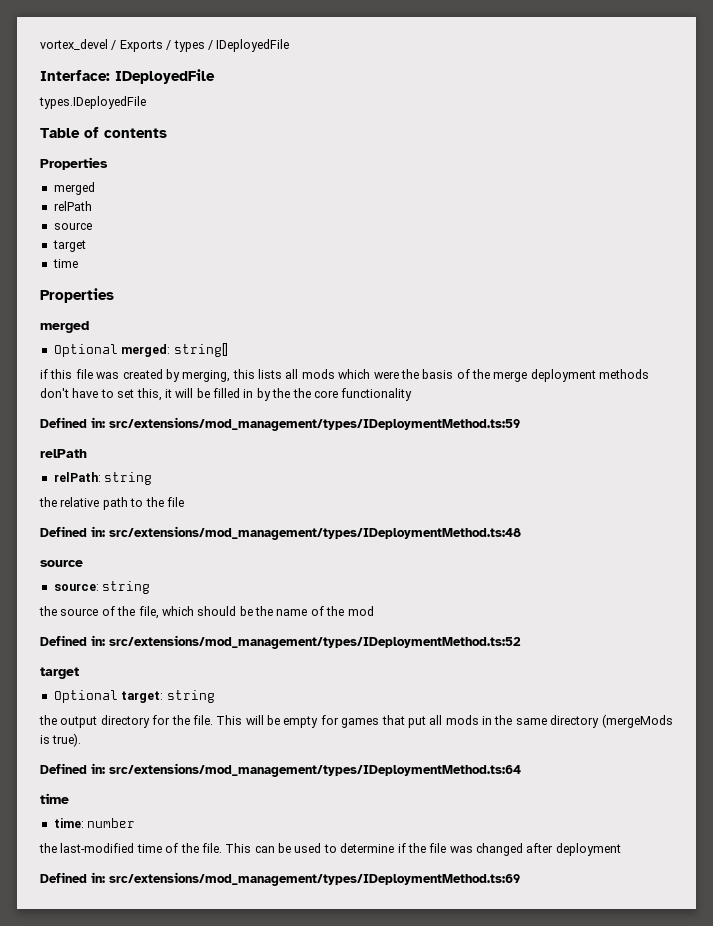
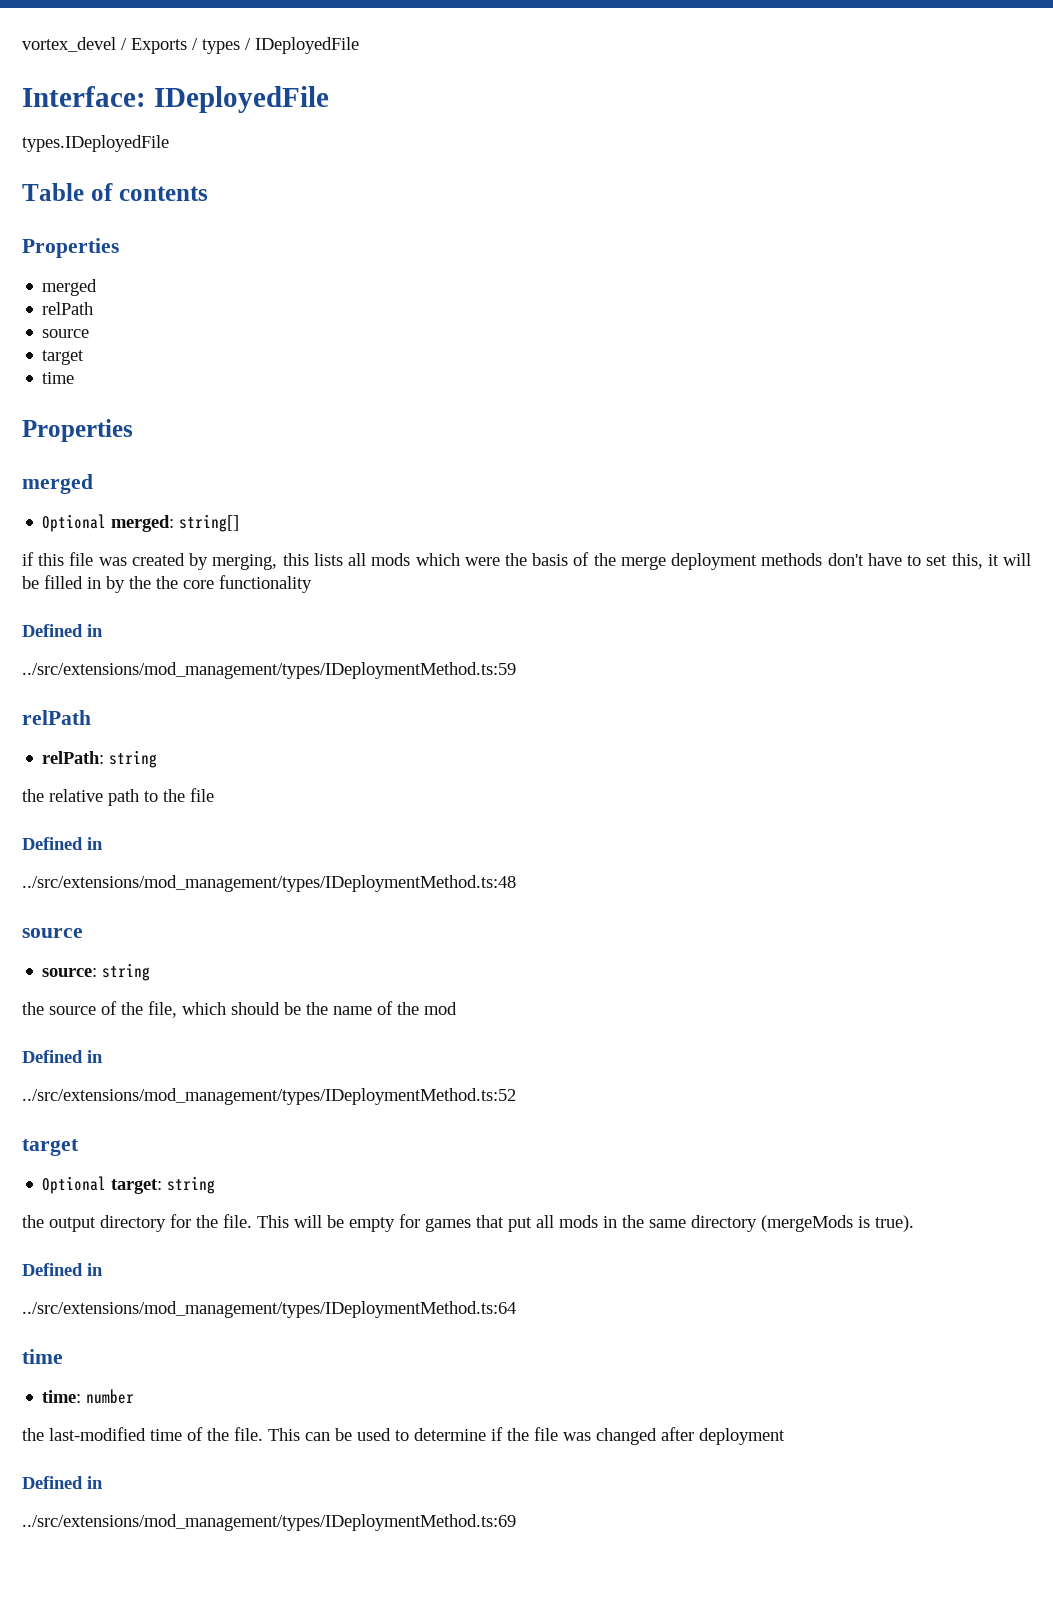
[91,417,520,431] in: src/extensions/mod_management/types/IDeploymentMethod.ts:59 -> [87,624,103,637] [22,662,516,679] in // ../src/extensions/mod_management/types/IDeploymentMethod.ts:59
[91,526,521,540] in: src/extensions/mod_management/types/IDeploymentMethod.ts:48 -> [87,837,103,850] [22,875,516,892] in // ../src/extensions/mod_management/types/IDeploymentMethod.ts:48
[91,635,521,649] in: src/extensions/mod_management/types/IDeploymentMethod.ts:52 -> [87,1050,103,1063] [22,1088,516,1105] in // ../src/extensions/mod_management/types/IDeploymentMethod.ts:52
[91,763,521,777] in: src/extensions/mod_management/types/IDeploymentMethod.ts:64 -> [87,1263,103,1276] [22,1301,516,1318] in // ../src/extensions/mod_management/types/IDeploymentMethod.ts:64
[91,872,520,886] in: src/extensions/mod_management/types/IDeploymentMethod.ts:69 -> [87,1476,103,1489] [22,1514,516,1531] in // ../src/extensions/mod_management/types/IDeploymentMethod.ts:69

